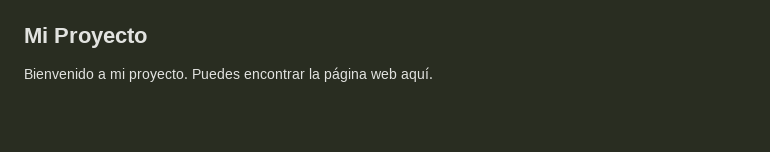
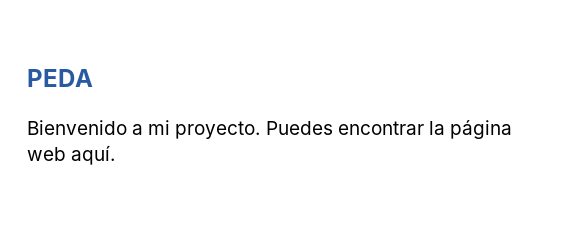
[24,27,147,48] Mi Proyecto -> [27,69,93,87] PEDA

